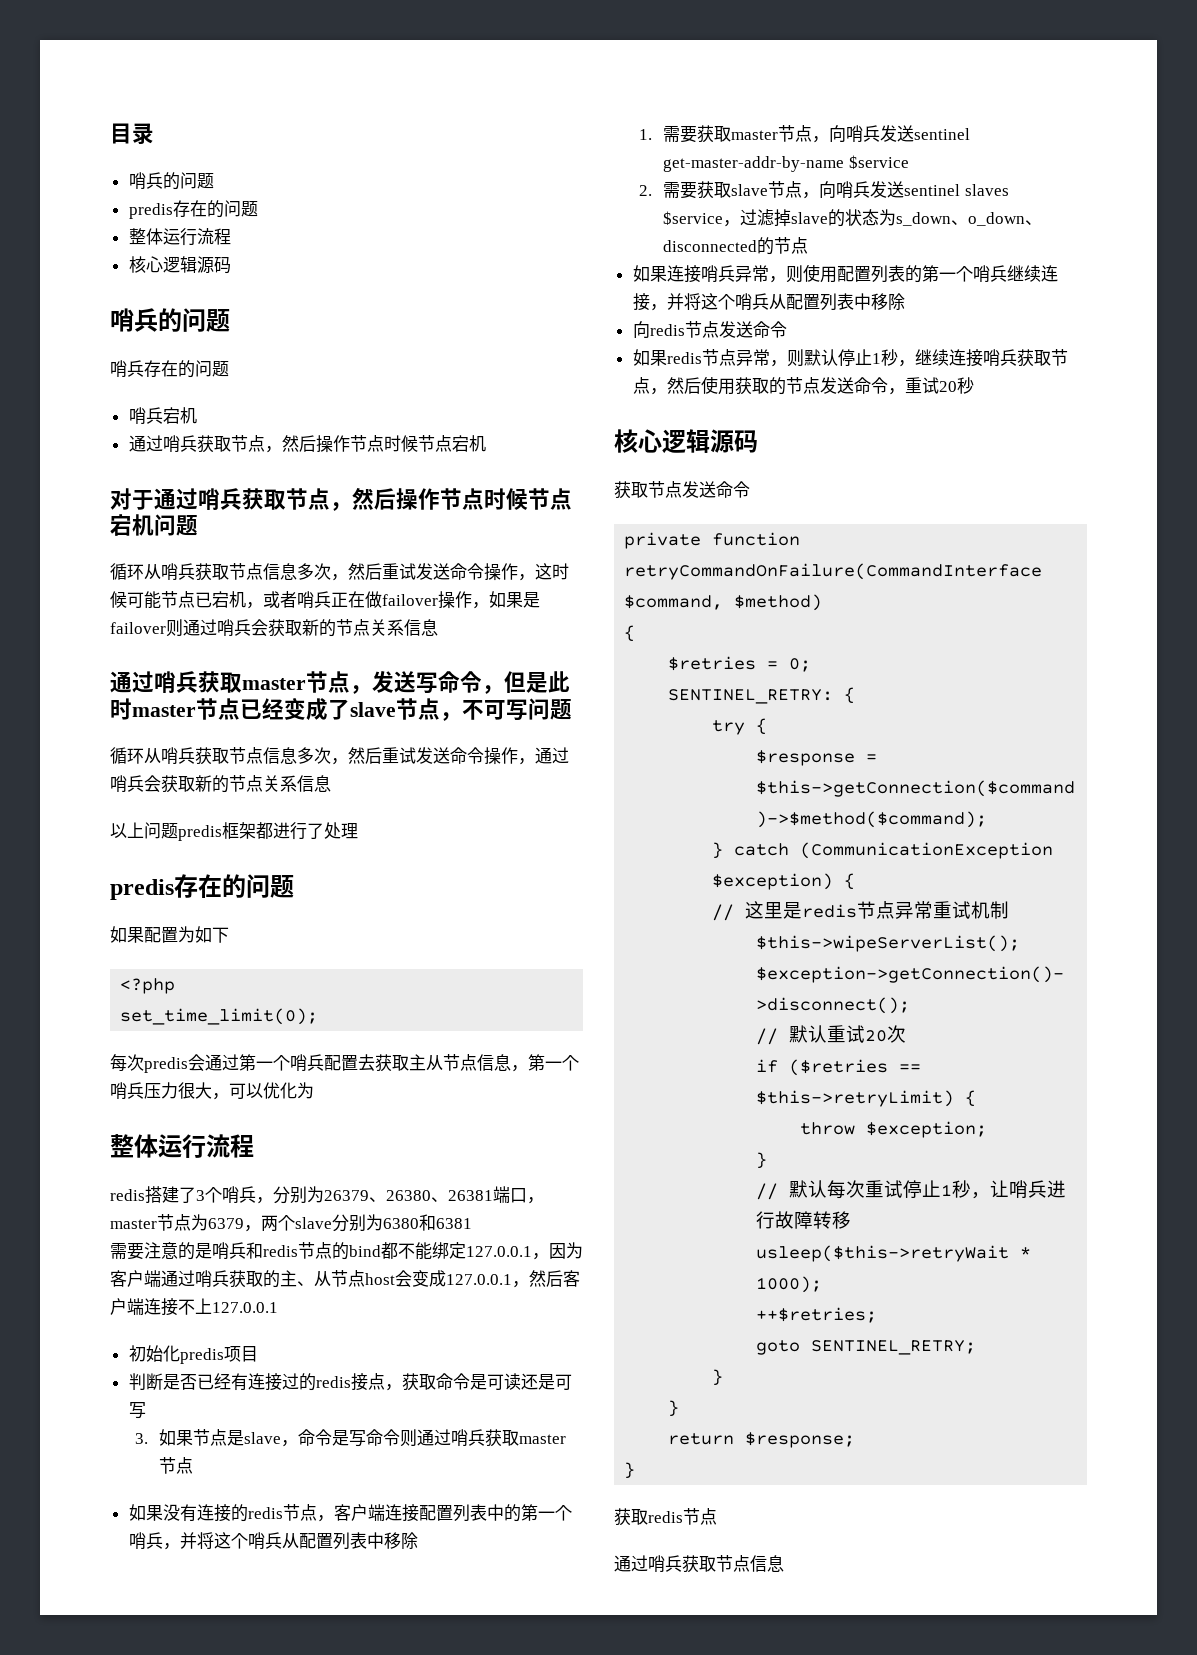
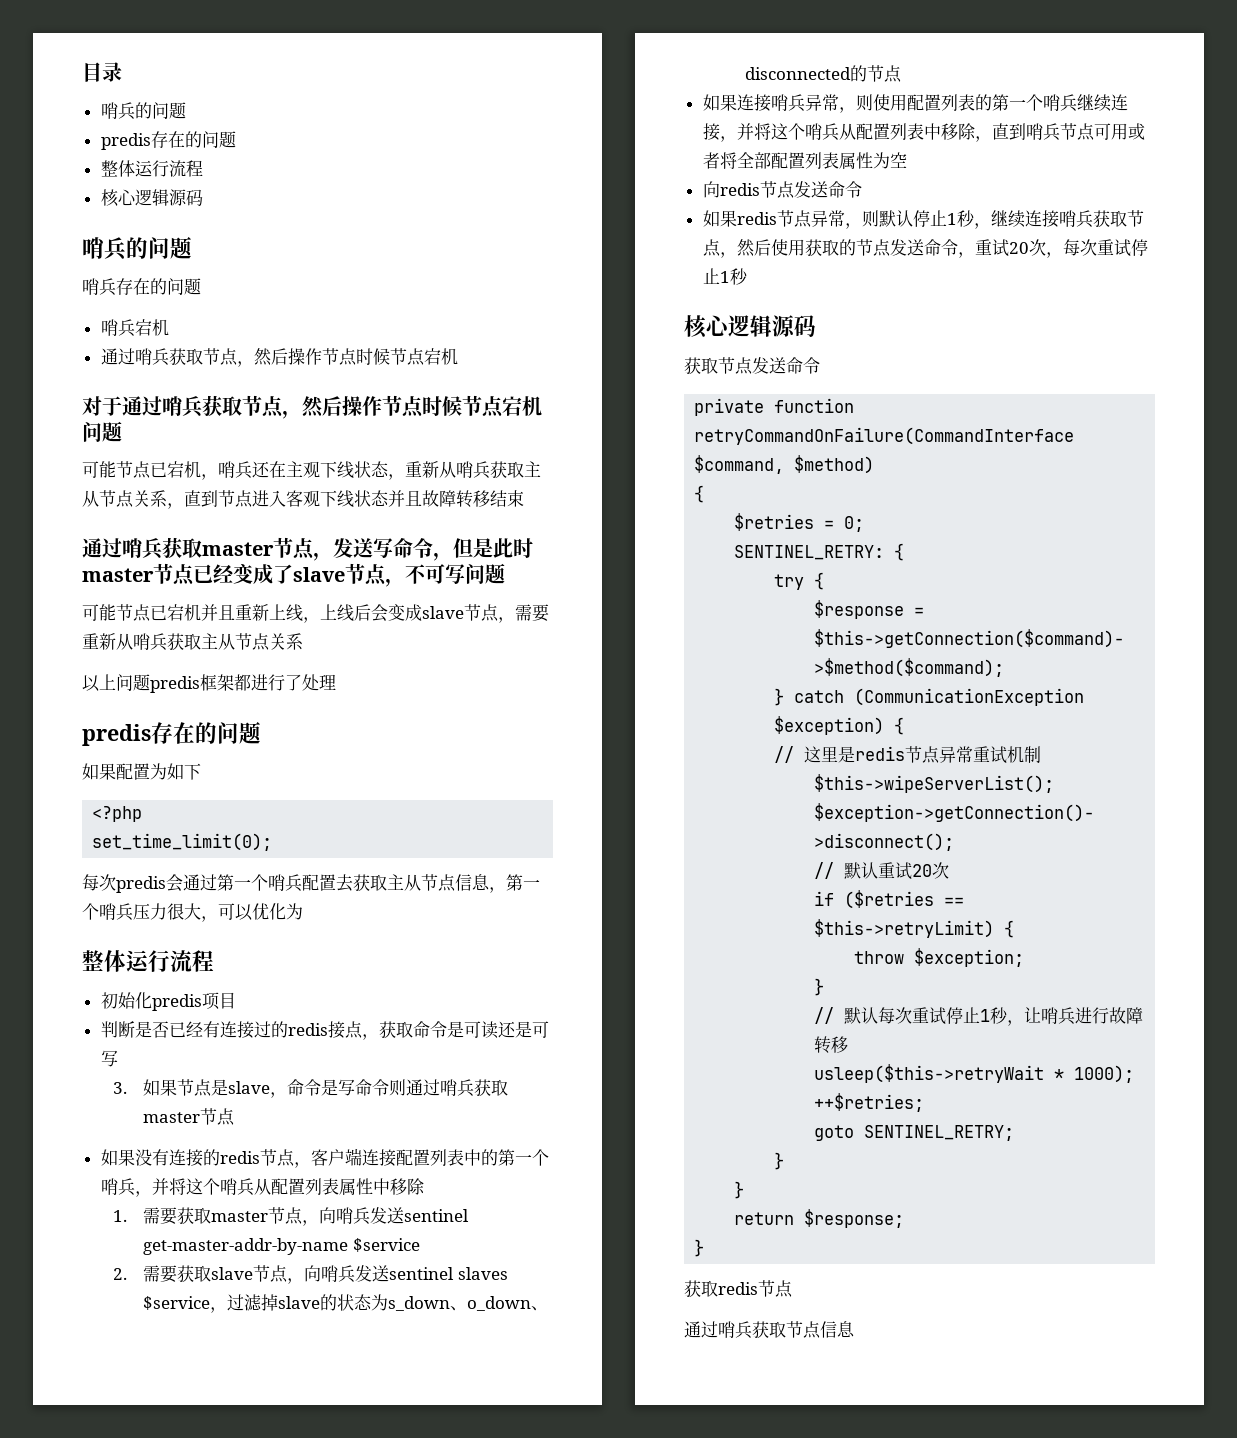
[110,563,569,581] [110,591,540,609] [110,619,438,637] 循环从哨兵获取节点信息多次，然后重试发送命令操作，这时候可能节点已宕机，或者哨兵正在做failover操作，如果是failover则通过哨兵会获取新的节点关系信息 -> [82,461,541,480] [82,490,524,509] 可能节点已宕机，哨兵还在主观下线状态，重新从哨兵获取主从节点关系，直到节点进入客观下线状态并且故障转移结束
[110,747,569,765] [110,775,331,793] 循环从哨兵获取节点信息多次，然后重试发送命令操作，通过哨兵会获取新的节点关系信息 -> [82,604,549,623] [82,633,303,651] 可能节点已宕机并且重新上线，上线后会变成slave节点，需要重新从哨兵获取主从节点关系
[110,1186,544,1204] [110,1214,472,1232] [110,1242,583,1260] [110,1270,580,1288] [110,1298,278,1316] // redis搭建了3个哨兵，分别为26379、26380、26381端口，master节点为6379，两个slave分别为6380和6381 // 需要注意的是哨兵和redis节点的bind都不能绑定127.0.0.1，因为客户端通过哨兵获取的主、从节点host会变成127.0.0.1，然后客户端连接不上127.0.0.1 -> (214, 961) none
(367, 1540) none -> [338,1178,373,1195] 属性
(905, 301) none -> [974,123,1145,142] [702,152,907,169] ，直到哨兵节点可用或者将全部配置列表属性为空
(957, 386) none -> [1028,239,1148,258] [702,268,730,284] 次，每次重试停止1

